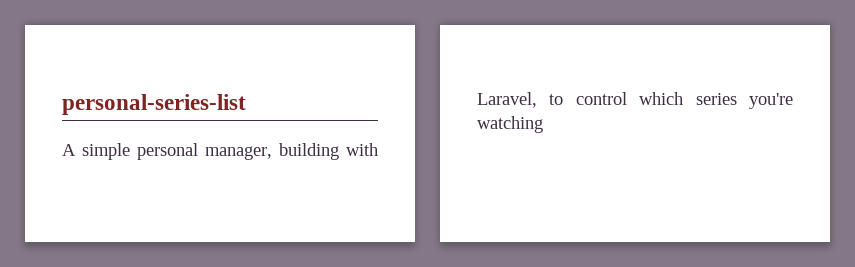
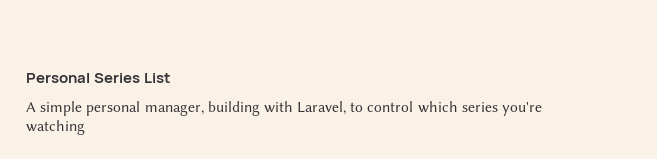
[62,94,246,115] personal-series-list -> [26,73,172,83] Personal Series List

